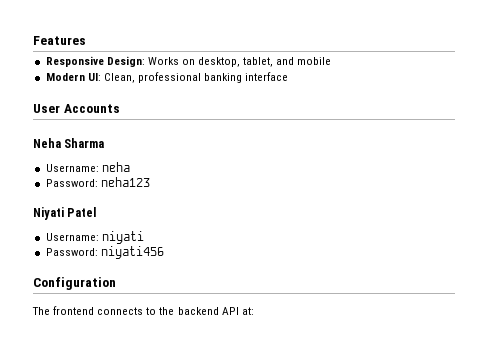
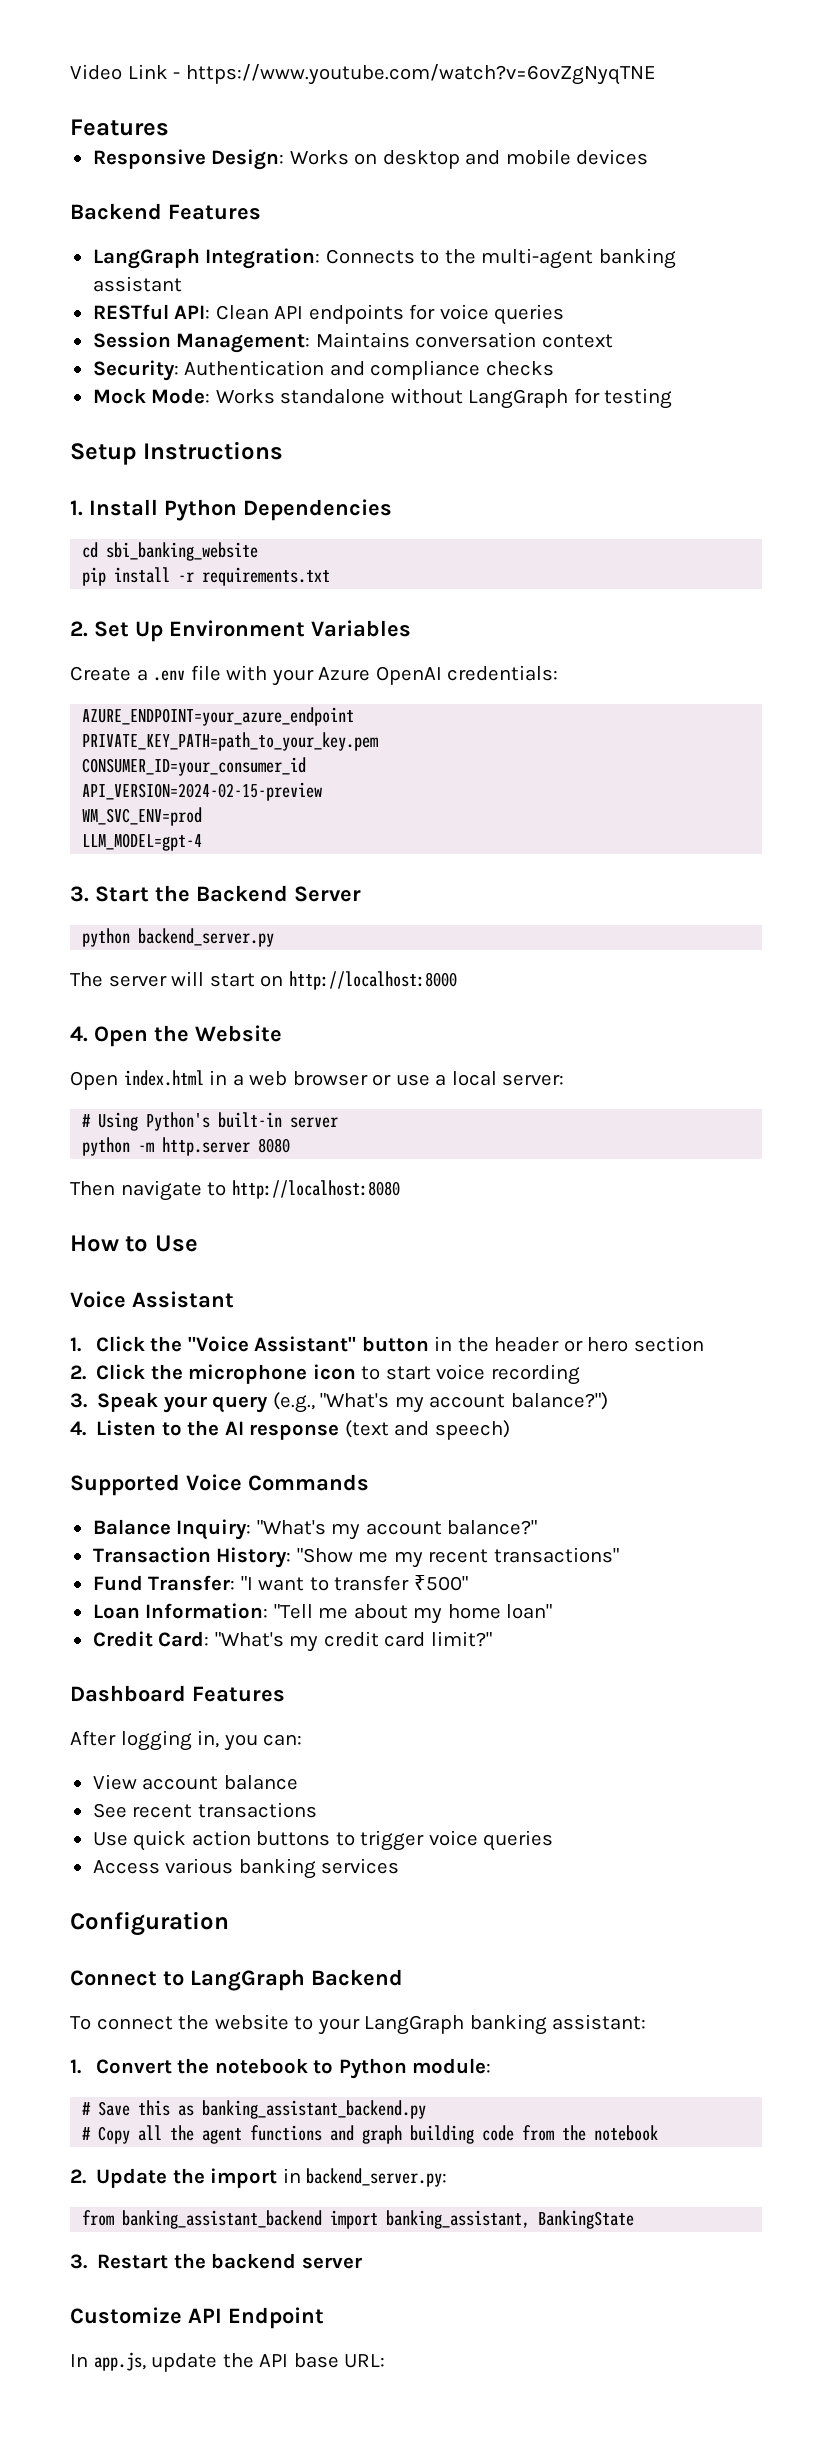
(33, 40) none -> [70,64,656,85] Video Link - https://www.youtube.com/watch?v=6ovZgNyqTNE //
[198,57,274,67] desktop, tablet, -> [382,150,460,169] desktop
[45,72,289,83] [33,104,120,113] [33,138,105,148] [45,162,130,172] [45,177,150,187] [33,207,97,220] [45,231,144,244] [45,246,164,259] [33,277,116,290] [32,306,254,315] // Modern UI: Clean, professional banking interface // User Accounts // Neha Sharma // Username: neha // Password: neha123 // Niyati Patel // Username: niyati // Password: niyati456 // Configuration // The frontend connects to the backend API at: -> [576,149,649,165] [70,203,261,220] [92,248,676,269] [92,276,182,292] [92,304,565,325] [92,332,613,353] [92,360,554,381] [92,388,673,409] [70,441,284,465] [70,499,392,521] [82,542,259,561] [82,567,331,586] [70,620,411,642] [70,665,559,686] [82,707,355,726] [82,732,379,751] [82,757,307,776] [82,782,323,801] [82,807,203,826] [82,833,203,851] [70,885,361,902] [82,928,275,947] [70,971,457,990] [70,1025,282,1047] [70,1070,565,1090] [82,1112,339,1131] [82,1137,291,1156] [70,1180,400,1201] [70,1235,198,1252] [70,1291,234,1308] [70,1336,705,1352] [70,1364,580,1385] [70,1392,608,1413] [70,1420,510,1440] [70,1474,369,1496] [92,1519,538,1540] [92,1547,619,1568] [92,1575,468,1591] [92,1603,553,1624] [92,1631,492,1652] [70,1685,285,1702] [70,1730,303,1751] [92,1774,298,1790] [92,1802,317,1818] [92,1830,554,1851] [92,1858,400,1879] [70,1911,229,1936] [70,1969,403,1991] [70,2014,647,2035] [70,2058,492,2079] [82,2100,427,2119] [82,2125,659,2144] [70,2168,448,2188] [82,2210,635,2229] [70,2253,362,2269] [70,2307,324,2329] [70,2352,386,2372] devices // Backend Features // LangGraph Integration: Connects to the multi-agent banking assistant // RESTful API: Clean API endpoints for voice queries // Session Management: Maintains conversation context // Security: Authentication and compliance checks // Mock Mode: Works standalone without LangGraph for testing // Setup Instructions // 1. Install Python Dependencies // cd sbi_banking_website // pip install -r requirements.txt // 2. Set Up Environment Variables // Create a .env file with your Azure OpenAI credentials: // AZURE_ENDPOINT=your_azure_endpoint // PRIVATE_KEY_PATH=path_to_your_key.pem // CONSUMER_ID=your_consumer_id // API_VERSION=2024-02-15-preview // WM_SVC_ENV=prod // LLM_MODEL=gpt-4 // 3. Start the Backend Server // python backend_server.py // The server will start on http://localhost:8000 // 4. Open the Website // Open index.html in a web browser or use a local server: // # Using Python's built-in server // python -m http.server 8080 // Then navigate to http://localhost:8080 // How to Use // Voice Assistant // 1. Click the "Voice Assistant" button in the header or hero section // 2. Click the microphone icon to start voice recording // 3. Speak your query (e.g., "What's my account balance?") // 4. Listen to the AI response (text and speech) // Supported Voice Commands // Balance Inquiry: "What's my account balance?" // Transaction History: "Show me my recent transactions" // Fund Transfer: "I want to transfer ₹500" // Loan Information: "Tell me about my home loan" // Credit Card: "What's my credit card limit?" // Dashboard Features // After logging in, you can: // View account balance // See recent transactions // Use quick action buttons to trigger voice queries // Access various banking services // Configuration // Connect to LangGraph Backend // To connect the website to your LangGraph banking assistant: // 1. Convert the notebook to Python module: // # Save this as banking_assistant_backend.py // # Copy all the agent functions and graph building code from the notebook // 2. Update the import in backend_server.py: // from banking_assistant_backend import banking_assistant, BankingState // 3. Restart the backend server // Customize API Endpoint // In app.js, update the API base URL:

